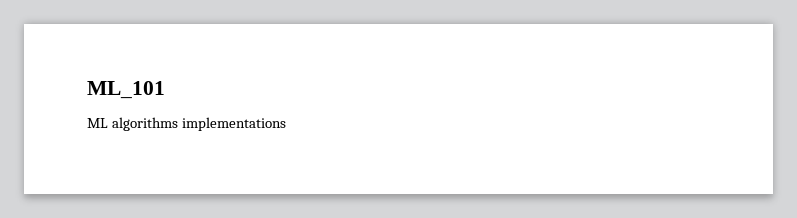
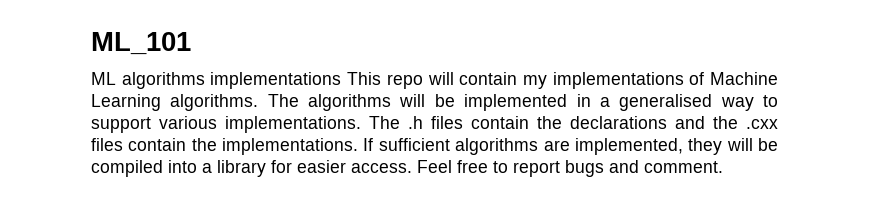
(286, 124) none -> [347,72,778,89] [91,94,779,111] [91,116,778,133] [91,138,779,155] [91,160,723,177] This repo will contain my implementations of Machine Learning algorithms. The algorithms will be implemented in a generalised way to support various implementations. The .h files contain the declarations and the .cxx files contain the implementations. If sufficient algorithms are implemented, they will be compiled into a library for easier access. Feel free to report bugs and comment.

